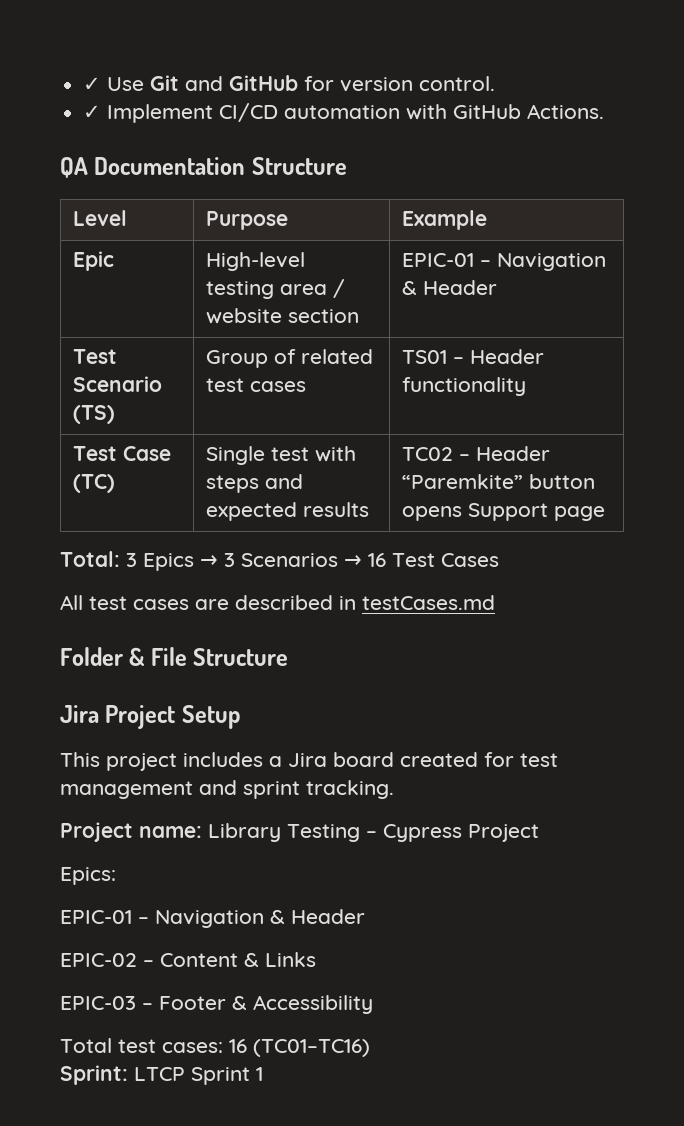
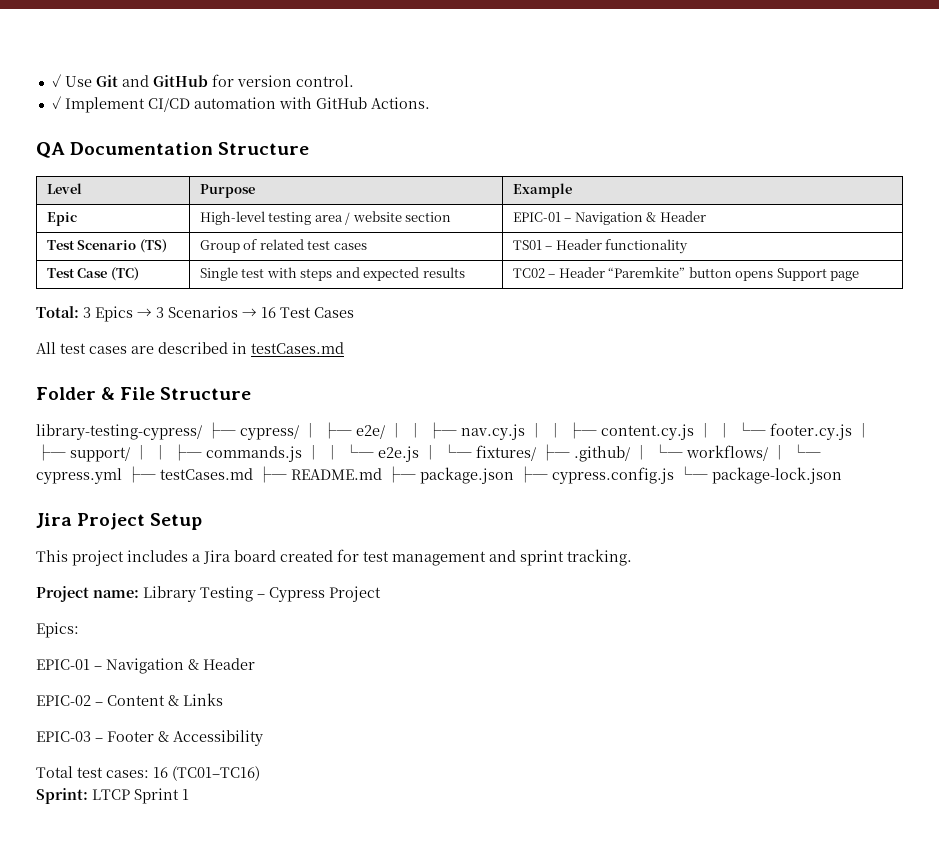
(289, 657) none -> [36,422,871,440] [36,444,821,462] [36,466,842,484] // library-testing-cypress/ ├─ cypress/ │ ├─ e2e/ │ │ ├─ nav.cy.js │ │ ├─ content.cy.js │ │ └─ footer.cy.js │ ├─ support/ │ │ ├─ commands.js │ │ └─ e2e.js │ └─ fixtures/ ├─ .github/ │ └─ workflows/ │ └─ cypress.yml ├─ testCases.md ├─ README.md ├─ package.json ├─ cypress.config.js └─ package-lock.json

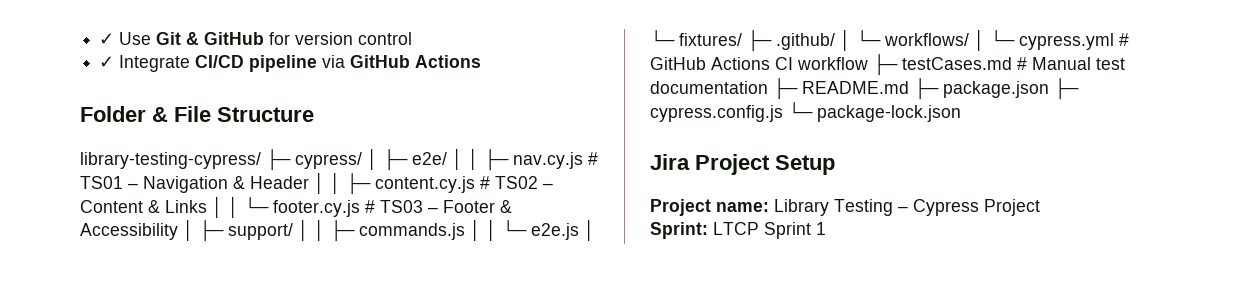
[121,75,149,87] and -> [186,32,200,45] &
[295,75,354,87] [51,96,430,113] [36,142,310,158] [46,183,82,194] [199,184,255,198] [512,183,572,198] [46,212,77,226] [199,211,452,225] [512,211,706,225] [46,239,167,253] [199,239,367,253] [512,239,689,254] [46,267,139,281] [199,267,465,281] [512,267,860,281] [36,306,354,322] [36,342,344,354] control. // ✓ Implement CI/CD automation with GitHub Actions. // QA Documentation Structure // Level | Purpose | Example // Epic | High-level testing area / website section | EPIC-01 – Navigation & Header // Test Scenario (TS) | Group of related test cases | TS01 – Header functionality // Test Case (TC) | Single test with steps and expected results | TC02 – Header “Paremkite” button opens Support page // Total: 3 Epics → 3 Scenarios → 16 Test Cases // All test cases are described in testCases.md -> [358,32,413,45] [99,55,482,72] control // ✓ Integrate CI/CD pipeline via GitHub Actions
[529,422,852,440] │ │ ├─ content.cy.js │ │ └─ footer.cy.js -> [588,152,598,165] [80,173,553,195] [80,197,512,218] [80,223,178,240] # TS01 – Navigation & Header │ │ ├─ content.cy.js # TS02 – Content & Links │ │ └─ footer.cy.js # TS03 – Footer & Accessibility
[126,466,253,483] ├─ testCases.md -> [1119,33,1129,46] [650,54,1125,76] [650,81,768,94] # GitHub Actions CI workflow ├─ testCases.md # Manual test documentation
[36,549,632,566] // This project includes a Jira board created for test management and sprint tracking. -> (835, 165) none
[36,622,79,638] [36,658,255,674] [36,693,223,706] [36,730,263,746] [36,766,260,781] // Epics: // EPIC-01 – Navigation & Header // EPIC-02 – Content & Links // EPIC-03 – Footer & Accessibility // Total test cases: 16 (TC01–TC16) -> (1040, 207) none

